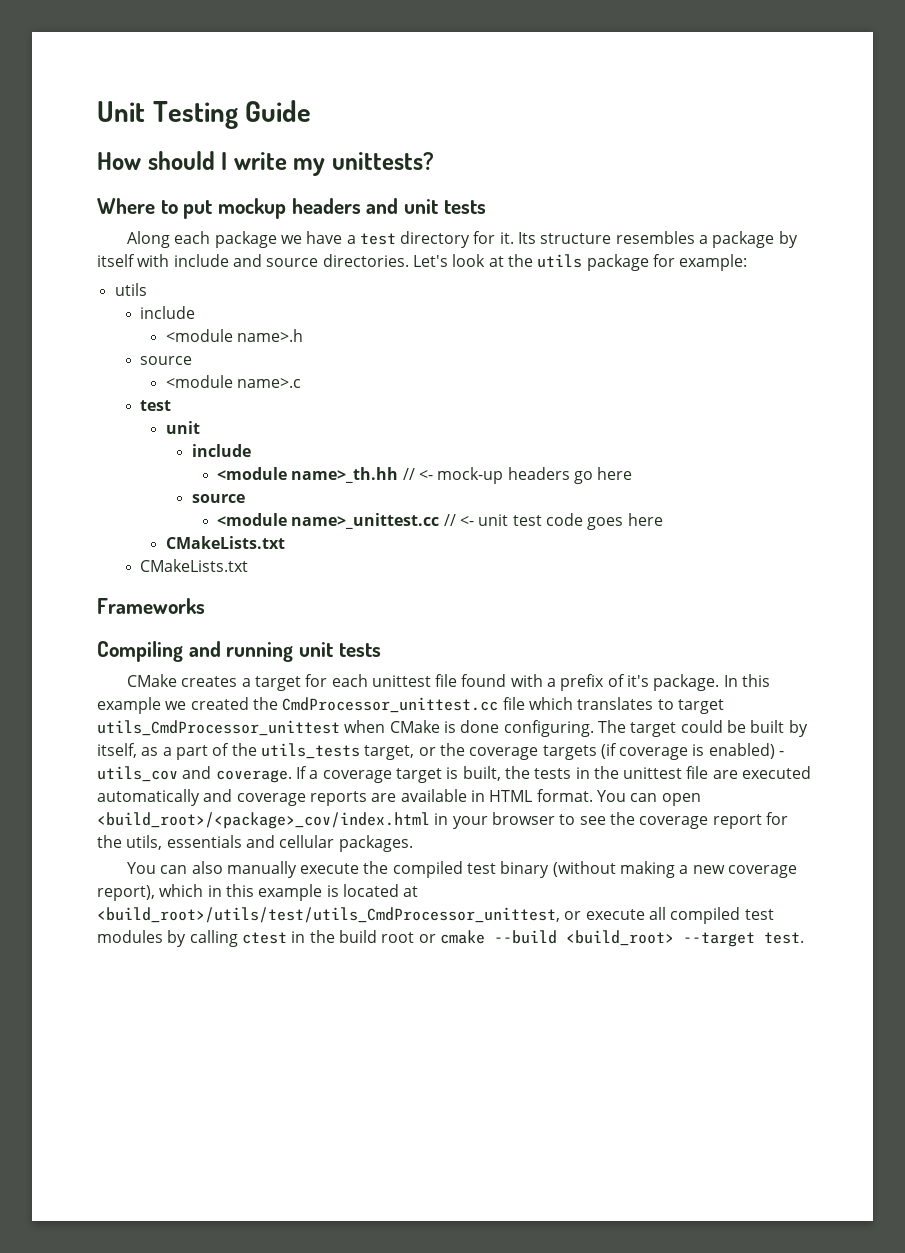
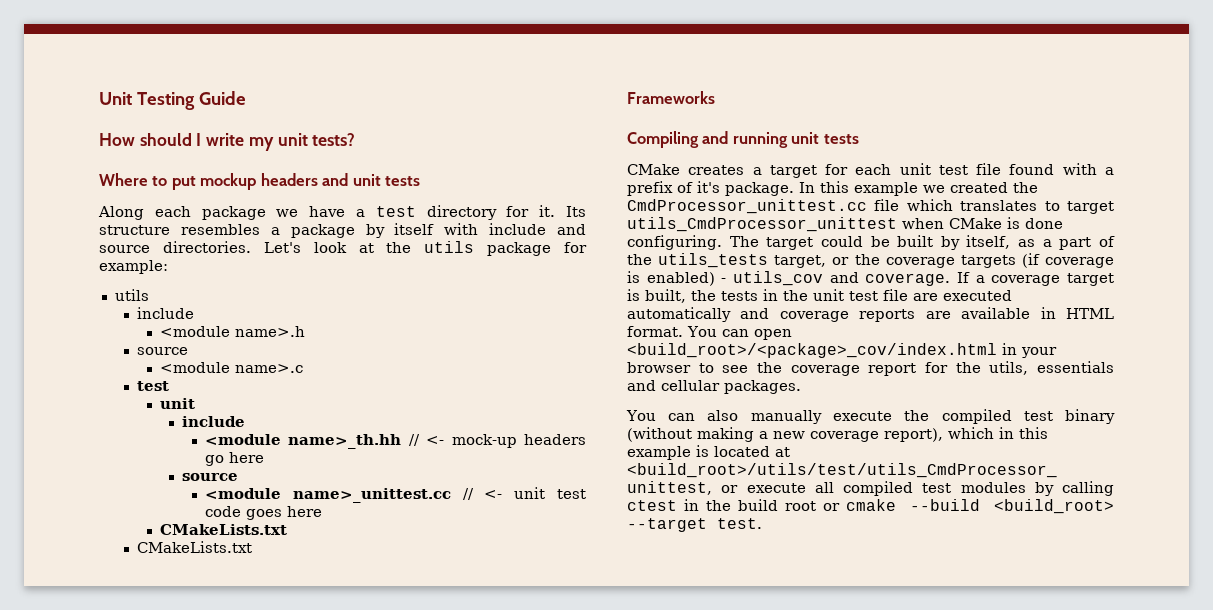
[332,152,435,170] unittests? -> [277,133,356,146] unit tests?
[371,675,431,687] unittest -> [899,163,968,175] unit test
[623,767,683,779] unittest -> [813,289,878,301] unit test

